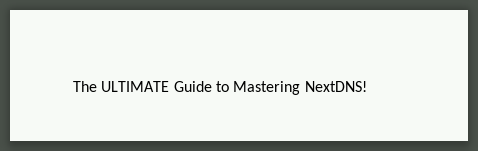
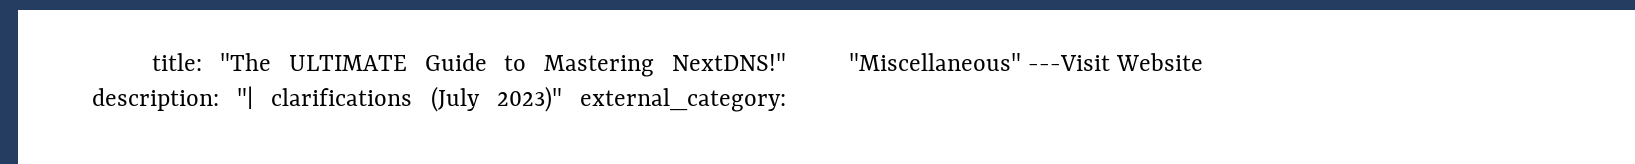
[73,81,97,92] The -> [152,53,272,71] title: "The
[304,81,367,92] NextDNS! -> [671,53,786,71] [92,86,786,112] [849,53,1204,71] NextDNS!" description: "| clarifications (July 2023)" external_category: "Miscellaneous" ---Visit Website

